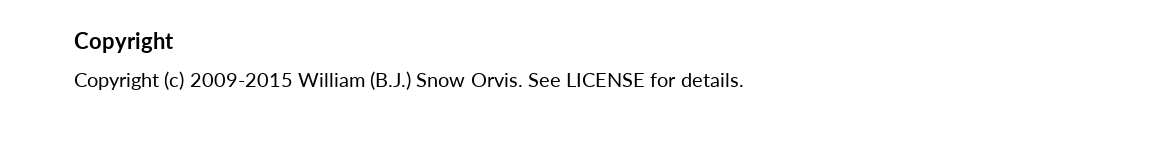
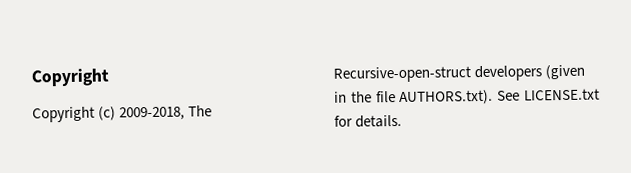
[189,71,646,90] 2009-2015 William (B.J.) Snow Orvis. See LICENSE -> [119,105,213,121] [333,64,586,83] [334,88,600,105] 2009-2018, The Recursive-open-struct developers (given in the file AUTHORS.txt). See LICENSE.txt

